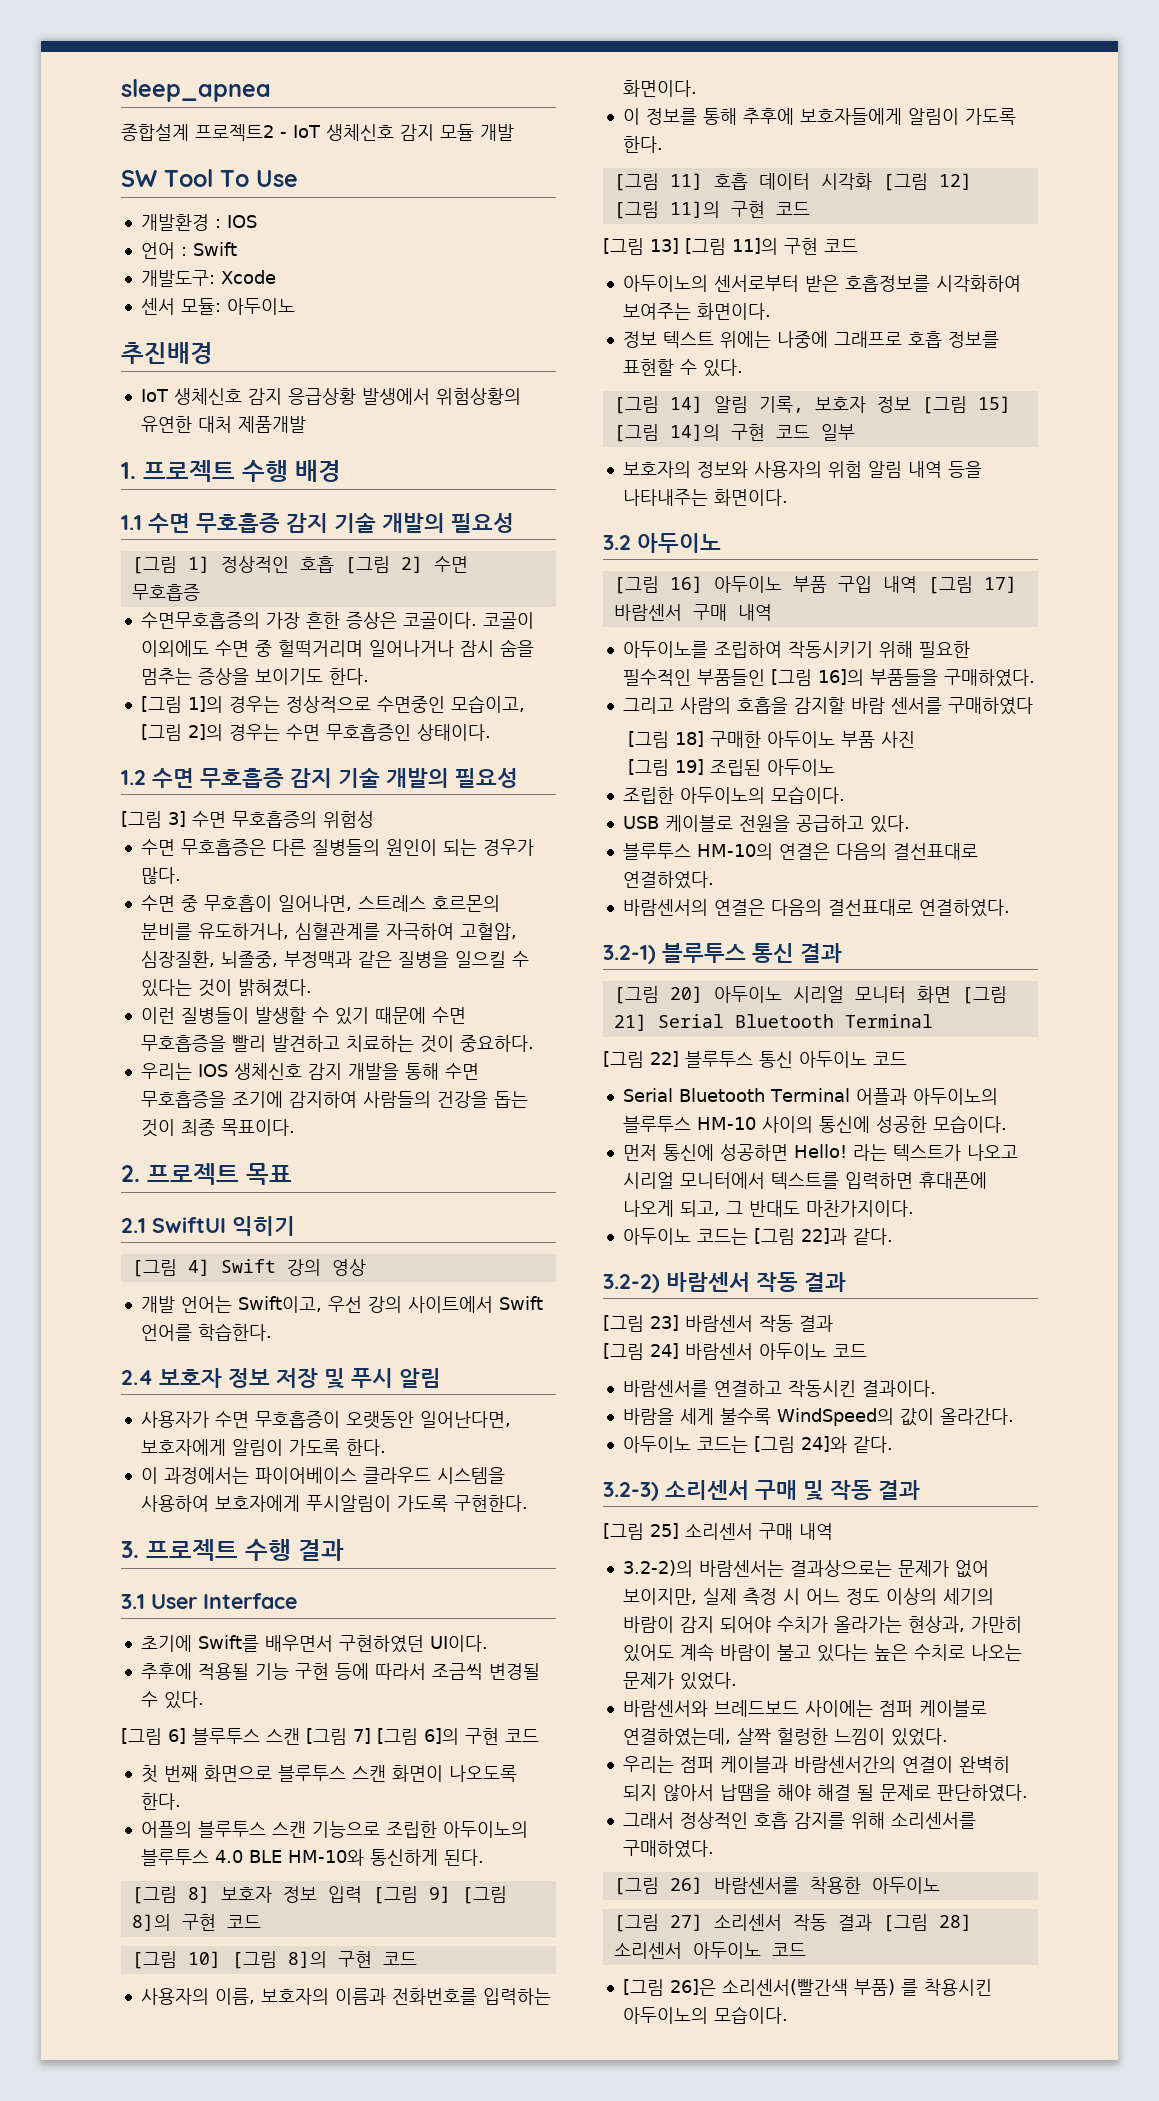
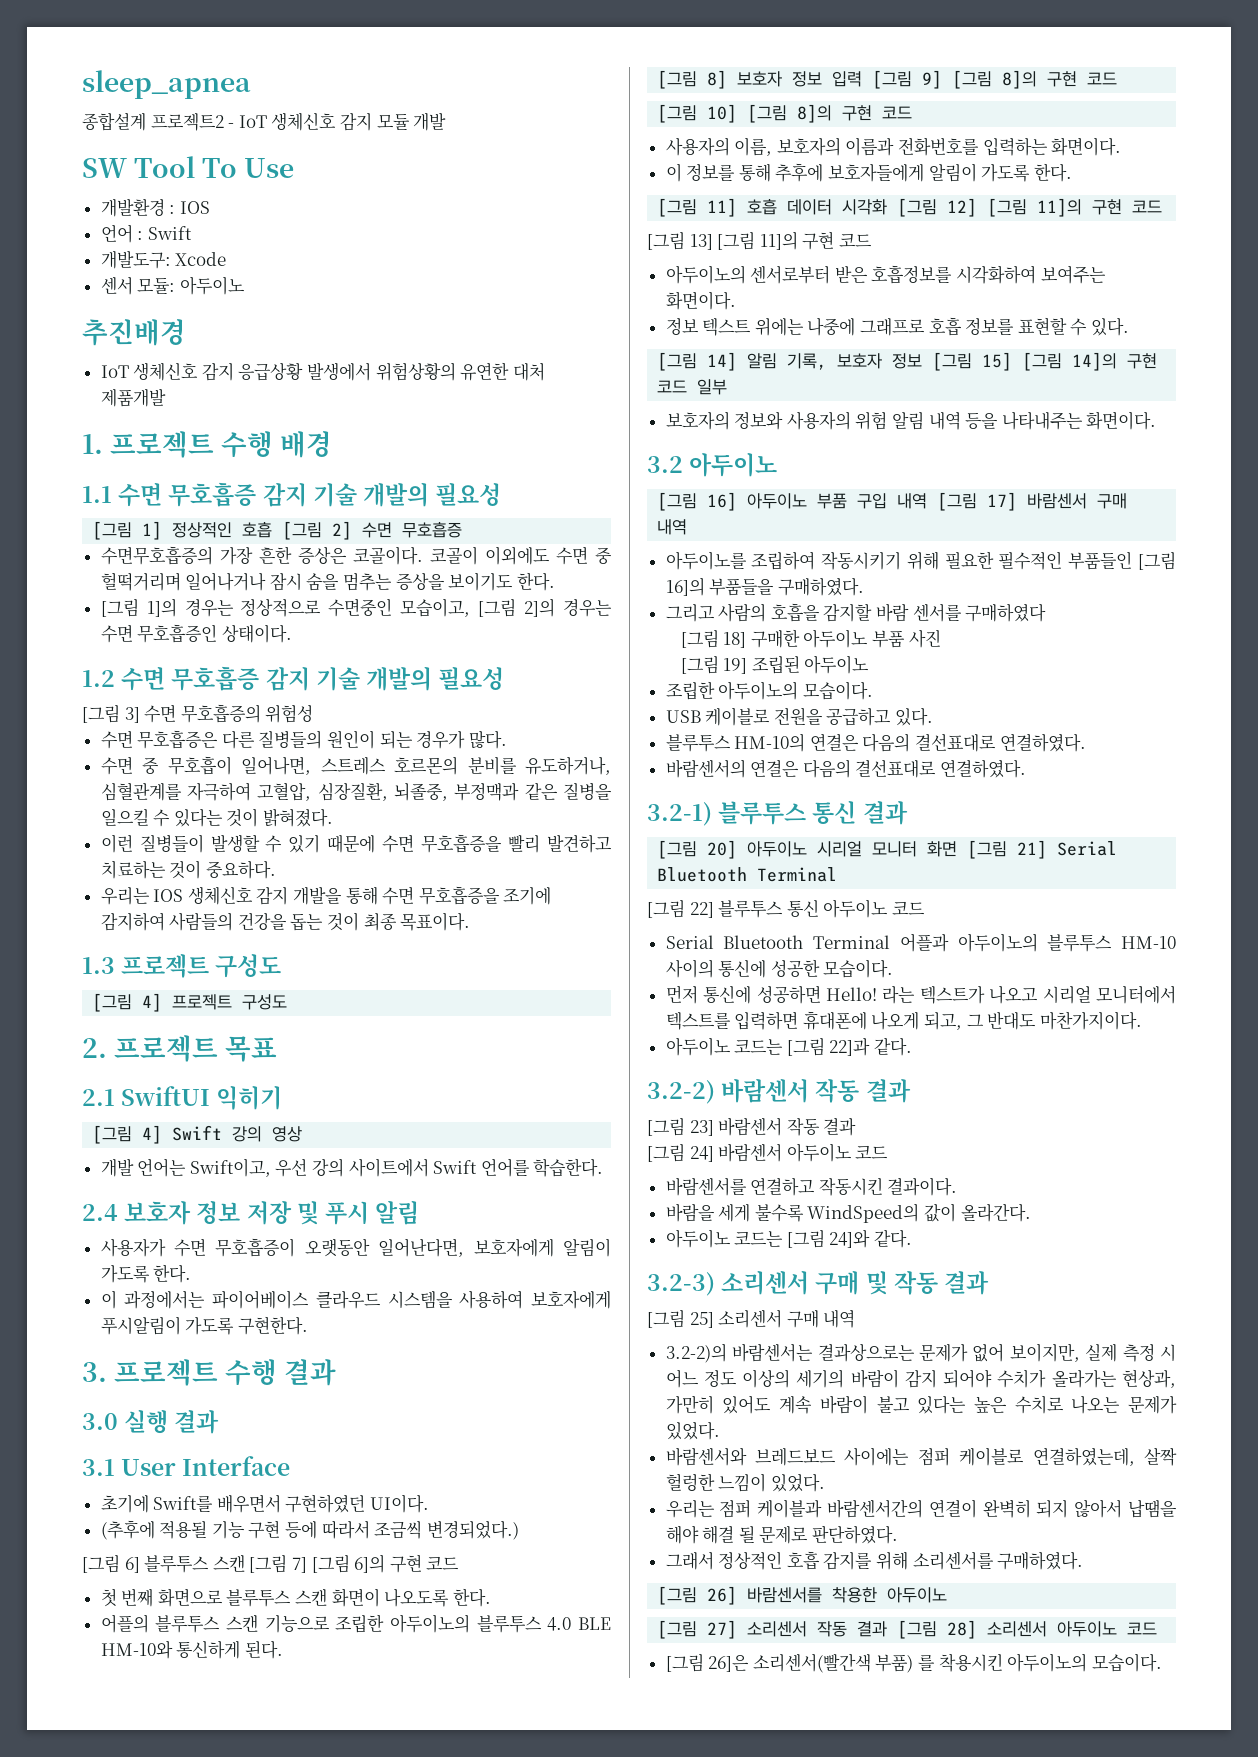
(295, 1127) none -> [82,954,282,978] [92,993,288,1012] // 1.3 프로젝트 구성도 // [그림 4] 프로젝트 구성도
(344, 1550) none -> [82,1410,220,1434] // 3.0 실행 결과
[140,1663,192,1680] 추후에 -> [100,1520,155,1540] (추후에
[488,1663,540,1680] [140,1691,204,1709] 변경될 수 있다. -> [426,1520,519,1540] 변경되었다.)

